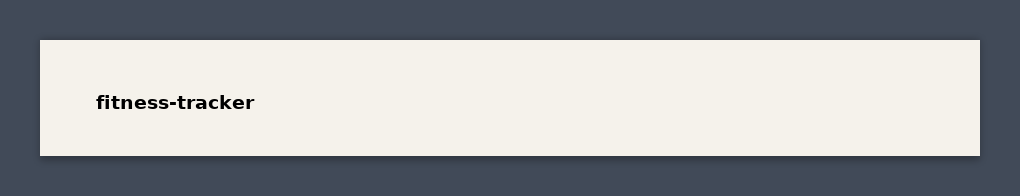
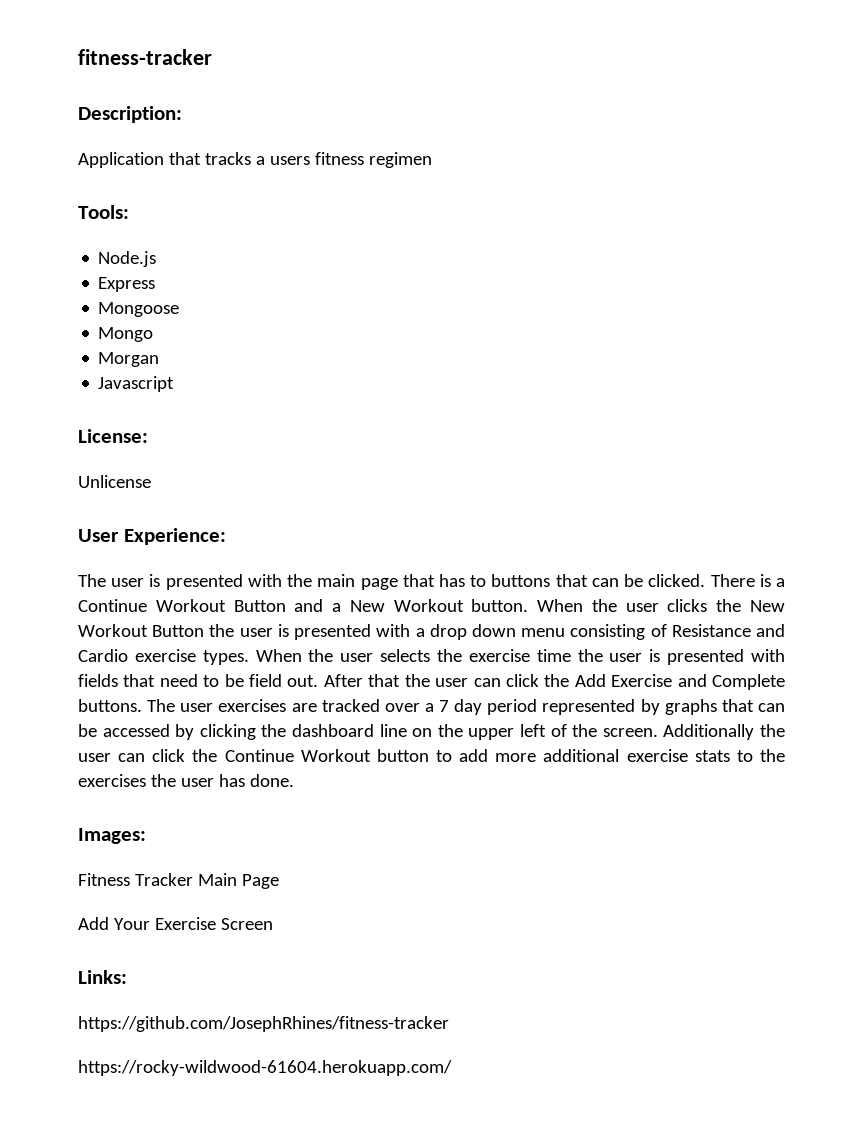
(255, 102) none -> [78,106,182,123] [78,152,432,168] [78,205,129,219] [98,251,157,267] [98,277,156,292] [98,302,180,317] [98,327,154,342] [98,352,160,367] [98,376,175,392] [78,429,148,443] [78,475,151,488] [78,528,226,545] [78,574,785,590] [78,599,785,612] [78,624,785,640] [78,649,786,665] [78,674,786,690] [78,699,785,715] [78,724,786,740] [78,749,785,762] [78,774,294,787] [78,828,146,844] [78,873,279,889] [78,917,273,930] [78,970,127,984] [78,1016,449,1032] [78,1060,452,1076] // Description: // Application that tracks a users fitness regimen // Tools: // Node.js // Express // Mongoose // Mongo // Morgan // Javascript // License: // Unlicense // User Experience: // The user is presented with the main page that has to buttons that can be clicked. There is a Continue Workout Button and a New Workout button. When the user clicks the New Workout Button the user is presented with a drop down menu consisting of Resistance and Cardio exercise types. When the user selects the exercise time the user is presented with fields that need to be field out. After that the user can click the Add Exercise and Complete buttons. The user exercises are tracked over a 7 day period represented by graphs that can be accessed by clicking the dashboard line on the upper left of the screen. Additionally the user can click the Continue Workout button to add more additional exercise stats to the exercises the user has done. // Images: // Fitness Tracker Main Page // Add Your Exercise Screen // Links: // https://github.com/JosephRhines/fitness-tracker // https://rocky-wildwood-61604.herokuapp.com/

